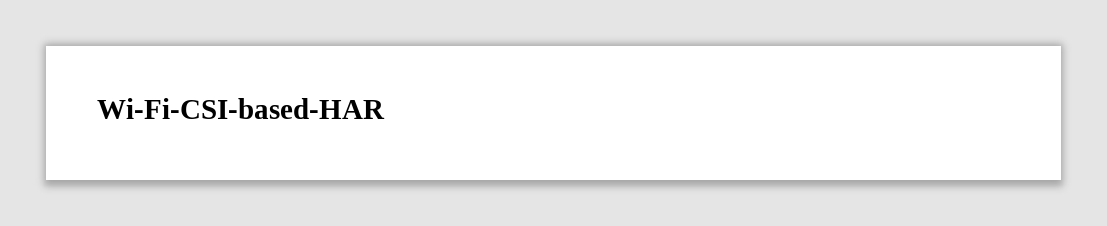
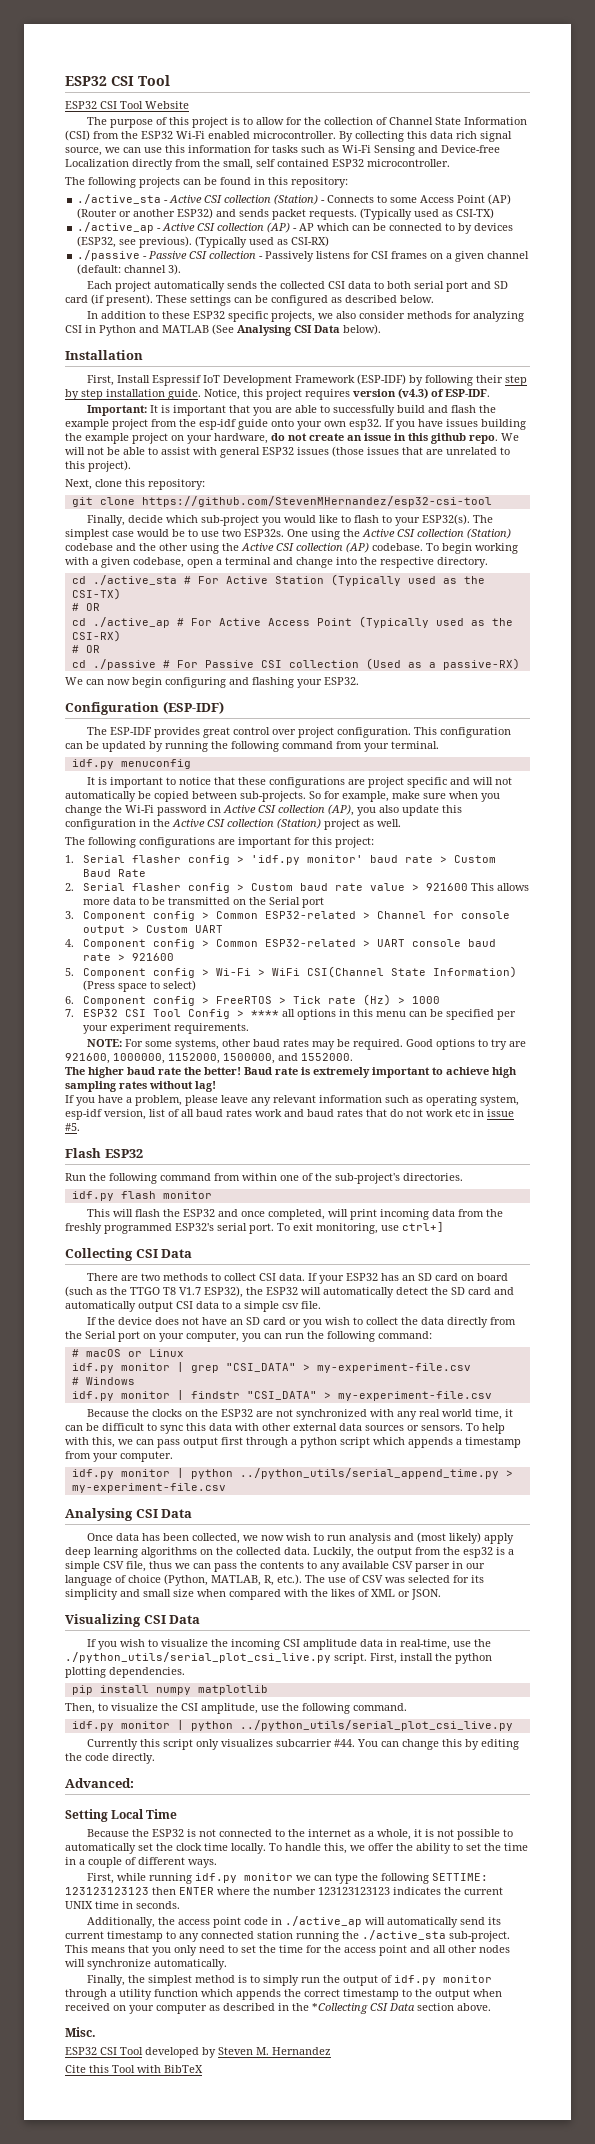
[97,98,385,119] Wi-Fi-CSI-based-HAR -> [65,75,170,86] [65,101,189,109] [86,117,527,128] [65,130,512,142] [65,145,500,156] [65,159,450,170] [65,177,348,188] [77,194,512,205] [77,208,495,220] [77,222,514,234] [77,236,330,248] [77,250,530,262] [77,264,182,275] [86,281,508,292] [65,294,434,306] [86,311,524,322] [65,324,381,336] [65,350,143,360] [86,374,527,386] [65,388,490,400] [86,405,496,416] [65,419,526,430] [65,433,519,444] [65,446,510,458] [65,460,131,472] [65,479,205,490] [71,496,492,507] [86,514,493,526] [65,528,511,540] [65,542,518,554] [65,557,488,568] [71,574,485,586] [71,588,121,600] [71,603,100,611] [71,616,513,628] [71,630,121,642] [71,645,100,653] [71,658,520,670] [65,677,359,688] [65,701,224,715] [86,727,511,738] [65,741,439,752] [71,759,191,769] [86,777,512,788] [65,791,500,802] [65,804,462,816] [65,818,401,830] [65,837,374,848] [65,855,496,865] [82,869,146,877] [65,883,529,893] [82,897,324,908] [65,911,510,921] [82,925,223,935] [65,939,496,949] [82,953,174,961] [65,966,517,978] [82,980,196,992] [65,994,440,1006] [65,1009,516,1020] [82,1023,249,1034] [86,1039,526,1050] [65,1053,353,1064] [65,1067,517,1078] [65,1081,216,1092] [65,1095,519,1106] [65,1109,514,1120] [65,1123,80,1131] [65,1148,143,1158] [65,1173,463,1184] [71,1191,212,1201] [86,1209,503,1220] [65,1222,444,1234] [65,1248,193,1261] [86,1273,508,1284] [65,1286,514,1298] [65,1301,321,1312] [86,1317,516,1328] [65,1331,432,1342] [71,1349,184,1357] [71,1362,471,1373] [71,1377,135,1385] [71,1390,492,1401] [86,1409,513,1420] [65,1423,505,1434] [65,1437,521,1448] [65,1451,173,1462] [71,1468,513,1479] [71,1483,226,1493] [65,1508,193,1521] [86,1532,514,1544] [65,1547,514,1558] [65,1561,485,1572] [65,1574,484,1586] [65,1589,441,1600] [65,1614,201,1627] [86,1639,491,1650] [65,1652,492,1664] [65,1667,185,1678] [71,1685,268,1695] [65,1703,407,1714] [71,1720,513,1731] [86,1739,519,1750] [65,1753,155,1764] [65,1778,134,1788] [65,1809,178,1822] [86,1829,513,1840] [65,1843,528,1854] [65,1857,217,1868] [86,1873,488,1884] [65,1887,503,1895] [65,1901,180,1909] [86,1916,501,1928] [65,1930,510,1942] [65,1945,510,1956] [65,1959,227,1970] [86,1975,492,1986] [65,1989,502,2000] [65,2003,491,2014] [65,2027,96,2037] [65,2047,331,2058] [65,2065,203,2073] ESP32 CSI Tool // ESP32 CSI Tool Website // The purpose of this project is to allow for the collection of Channel State Information (CSI) from the ESP32 Wi-Fi enabled microcontroller. By collecting this data rich signal source, we can use this information for tasks such as Wi-Fi Sensing and Device-free Localization directly from the small, self contained ESP32 microcontroller. // The following projects can be found in this repository: // ./active_sta - Active CSI collection (Station) - Connects to some Access Point (AP) (Router or another ESP32) and sends packet requests. (Typically used as CSI-TX) // ./active_ap - Active CSI collection (AP) - AP which can be connected to by devices (ESP32, see previous). (Typically used as CSI-RX) // ./passive - Passive CSI collection - Passively listens for CSI frames on a given channel (default: channel 3). // Each project automatically sends the collected CSI data to both serial port and SD card (if present). These settings can be configured as described below. // In addition to these ESP32 specific projects, we also consider methods for analyzing CSI in Python and MATLAB (See Analysing CSI Data below). // Installation // First, Install Espressif IoT Development Framework (ESP-IDF) by following their step by step installation guide. Notice, this project requires version (v4.3) of ESP-IDF. // Important: It is important that you are able to successfully build and flash the example project from the esp-idf guide onto your own esp32. If you have issues building the example project on your hardware, do not create an issue in this github repo. We will not be able to assist with general ESP32 issues (those issues that are unrelated to this project). // Next, clone this repository: // git clone https://github.com/StevenMHernandez/esp32-csi-tool // Finally, decide which sub-project you would like to flash to your ESP32(s). The simplest case would be to use two ESP32s. One using the Active CSI collection (Station) codebase and the other using the Active CSI collection (AP) codebase. To begin working with a given codebase, open a terminal and change into the respective directory. // cd ./active_sta # For Active Station (Typically used as the CSI-TX) // # OR // cd ./active_ap # For Active Access Point (Typically used as the CSI-RX) // # OR // cd ./passive # For Passive CSI collection (Used as a passive-RX) // We can now begin configuring and flashing your ESP32. // Configuration (ESP-IDF) // The ESP-IDF provides great control over project configuration. This configuration can be updated by running the following command from your terminal. // idf.py menuconfig // It is important to notice that these configurations are project specific and will not automatically be copied between sub-projects. So for example, make sure when you change the Wi-Fi password in Active CSI collection (AP), you also update this configuration in the Active CSI collection (Station) project as well. // The following configurations are important for this project: // 1. Serial flasher config > 'idf.py monitor' baud rate > Custom Baud Rate // 2. Serial flasher config > Custom baud rate value > 921600 This allows more data to be transmitted on the Serial port // 3. Component config > Common ESP32-related > Channel for console output > Custom UART // 4. Component config > Common ESP32-related > UART console baud rate > 921600 // 5. Component config > Wi-Fi > WiFi CSI(Channel State Information) (Press space to select) // 6. Component config > FreeRTOS > Tick rate (Hz) > 1000 // 7. ESP32 CSI Tool Config > **** all options in this menu can be specified per your experiment requirements. // NOTE: For some systems, other baud rates may be required. Good options to try are 921600, 1000000, 1152000, 1500000, and 1552000. // The higher baud rate the better! Baud rate is extremely important to achieve high sampling rates without lag! // If you have a problem, please leave any relevant information such as operating system, esp-idf version, list of all baud rates work and baud rates that do not work etc in issue #5. // Flash ESP32 // Run the following command from within one of the sub-project's directories. // idf.py flash monitor // This will flash the ESP32 and once completed, will print incoming data from the freshly programmed ESP32's serial port. To exit monitoring, use ctrl+] // Collecting CSI Data // There are two methods to collect CSI data. If your ESP32 has an SD card on board (such as the TTGO T8 V1.7 ESP32), the ESP32 will automatically detect the SD card and automatically output CSI data to a simple csv file. // If the device does not have an SD card or you wish to collect the data directly from the Serial port on your computer, you can run the following command: // # macOS or Linux // idf.py monitor | grep "CSI_DATA" > my-experiment-file.csv // # Windows // idf.py monitor | findstr "CSI_DATA" > my-experiment-file.csv // Because the clocks on the ESP32 are not synchronized with any real world time, it can be difficult to sync this data with other external data sources or sensors. To help with this, we can pass output first through a python script which appends a timestamp from your computer. // idf.py monitor | python ../python_utils/serial_append_time.py > my-experiment-file.csv // Analysing CSI Data // Once data has been collected, we now wish to run analysis and (most likely) apply deep learning algorithms on the collected data. Luckily, the output from the esp32 is a simple CSV file, thus we can pass the contents to any available CSV parser in our language of choice (Python, MATLAB, R, etc.). The use of CSV was selected for its simplicity and small size when compared with the likes of XML or JSON. // Visualizing CSI Data // If you wish to visualize the incoming CSI amplitude data in real-time, use the ./python_utils/serial_plot_csi_live.py script. First, install the python plotting dependencies. // pip install numpy matplotlib // Then, to visualize the CSI amplitude, use the following command. // idf.py monitor | python ../python_utils/serial_plot_csi_live.py // Currently this script only visualizes subcarrier #44. You can change this by editing the code directly. // Advanced: // Setting Local Time // Because the ESP32 is not connected to the internet as a whole, it is not possible to automatically set the clock time locally. To handle this, we offer the ability to set the time in a couple of different ways. // First, while running idf.py monitor we can type the following SETTIME: 123123123123 then ENTER where the number 123123123123 indicates the current UNIX time in seconds. // Additionally, the access point code in ./active_ap will automatically send its current timestamp to any connected station running the ./active_sta sub-project. This means that you only need to set the time for the access point and all other nodes will synchronize automatically. // Finally, the simplest method is to simply run the output of idf.py monitor through a utility function which appends the correct timestamp to the output when received on your computer as described in the *Collecting CSI Data section above. // Misc. // ESP32 CSI Tool developed by Steven M. Hernandez // Cite this Tool with BibTeX

